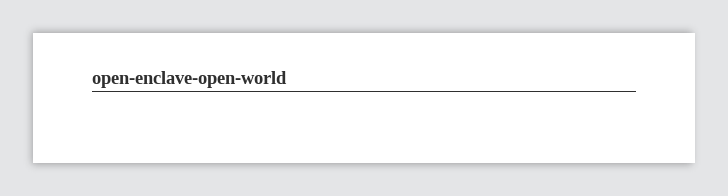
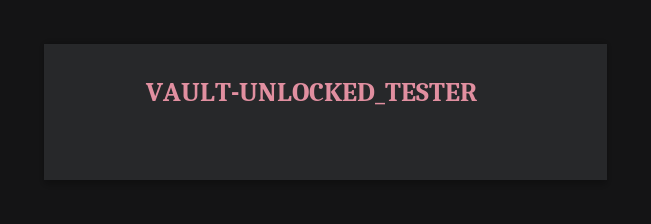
[92,71,287,88] open-enclave-open-world -> [145,83,478,105] VAULT-UNLOCKED_TESTER

